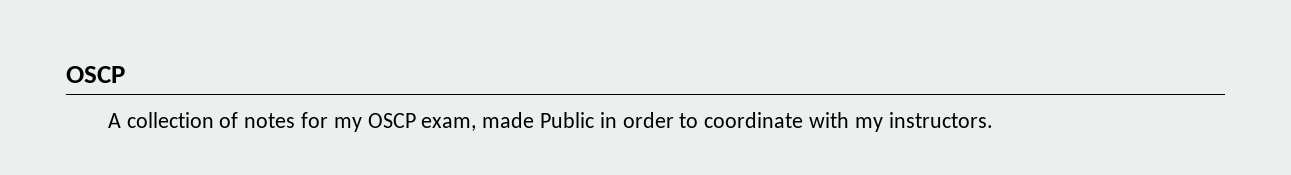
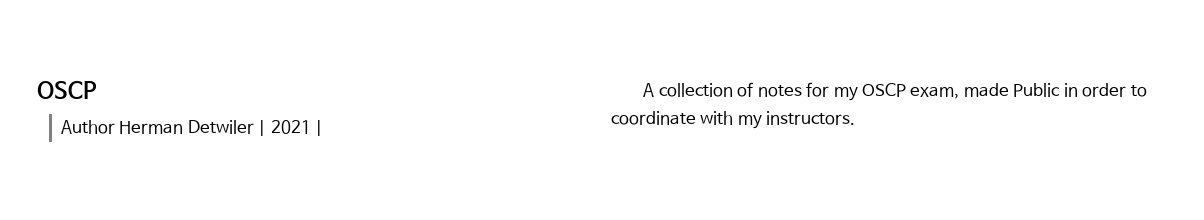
[66,66,125,83] OSCP -> [37,81,97,99] [60,120,324,136] OSCP // Author Herman Detwiler | 2021 |

